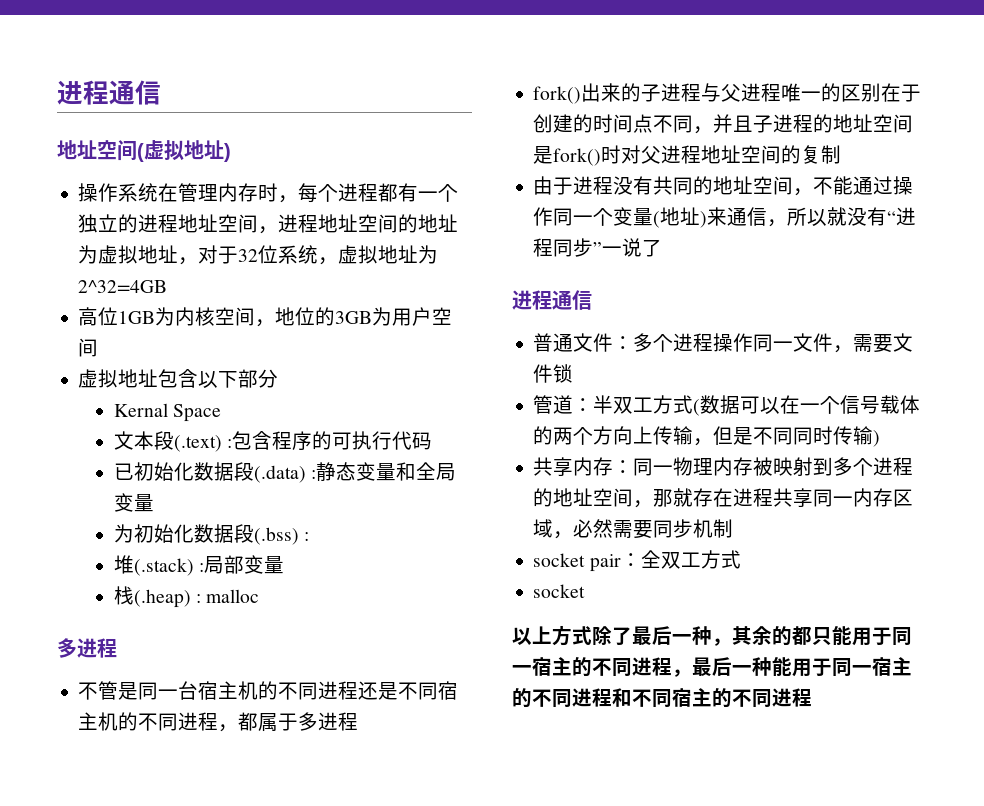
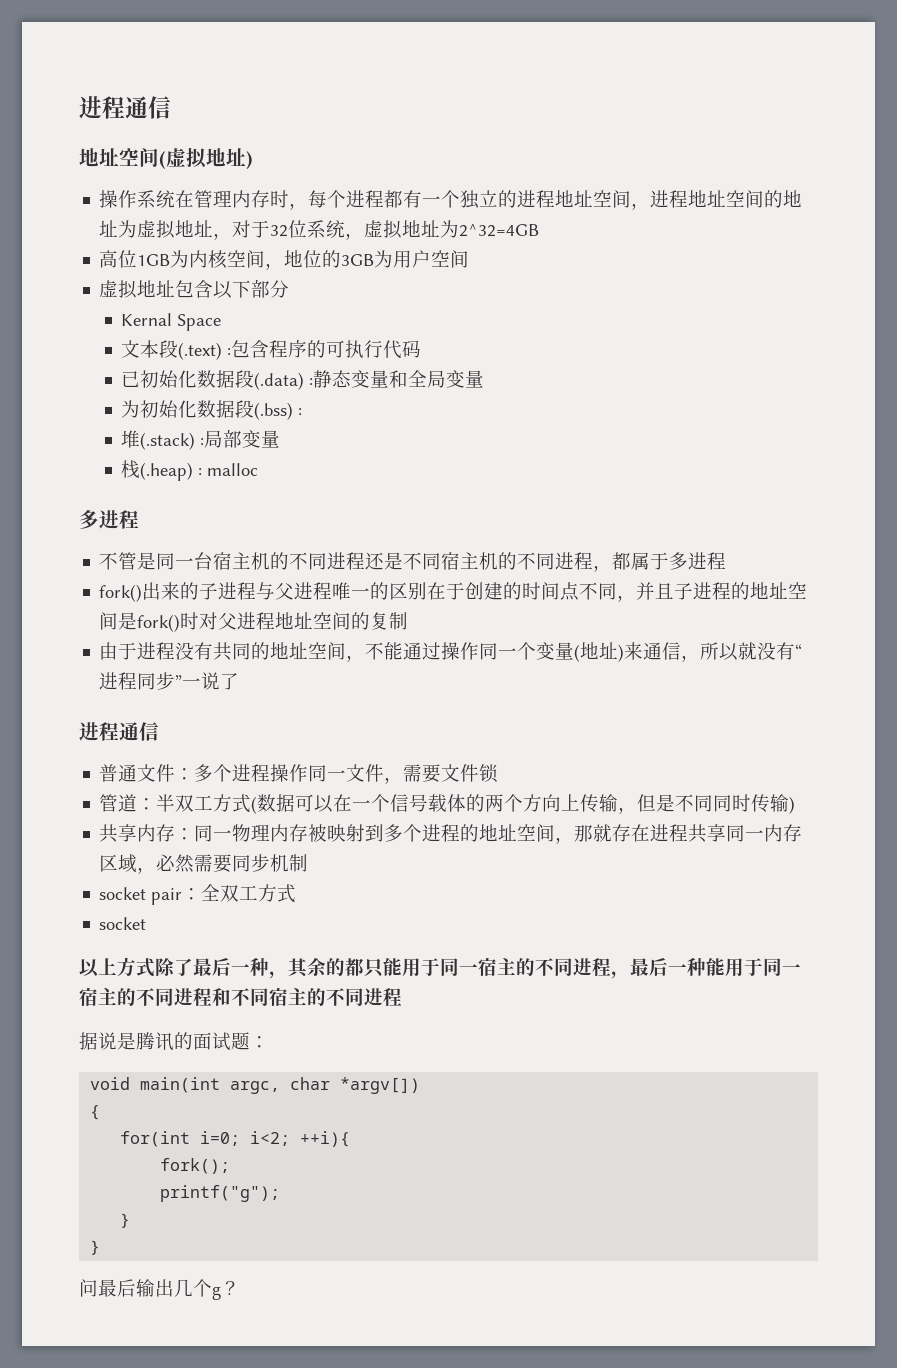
(812, 697) none -> [79,1032,269,1051] [90,1077,421,1094] [90,1105,101,1120] [120,1131,351,1147] [160,1158,231,1174] [160,1185,281,1202] [120,1213,131,1228] [90,1240,101,1255] [79,1279,240,1300] // 据说是腾讯的面试题： // void main(int argc, char *argv[]) // { // for(int i=0; i<2; ++i){ // fork(); // printf("g"); // } // } // 问最后输出几个g？

